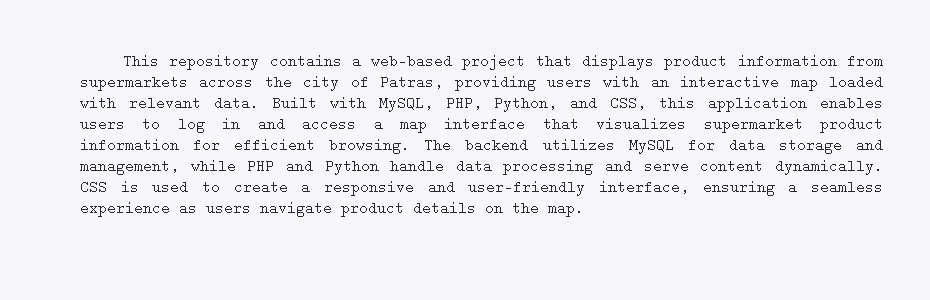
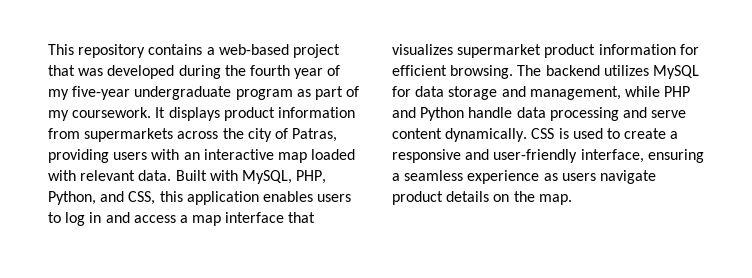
(572, 61) none -> [78,65,341,79] [48,86,360,100] [48,107,166,121] was developed during the fourth year of my five-year undergraduate program as part of my coursework. It

